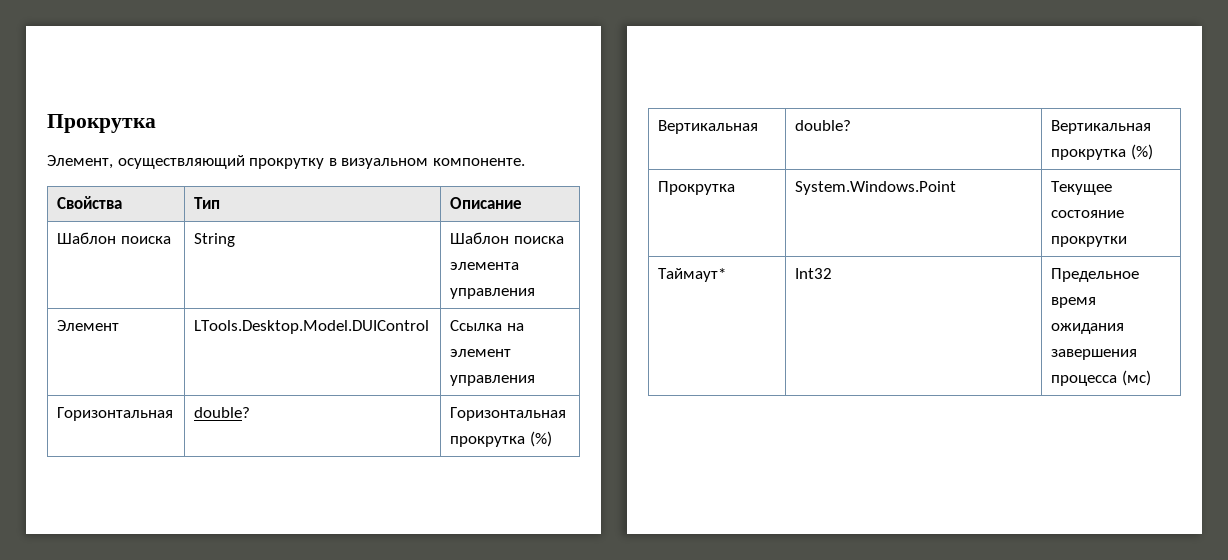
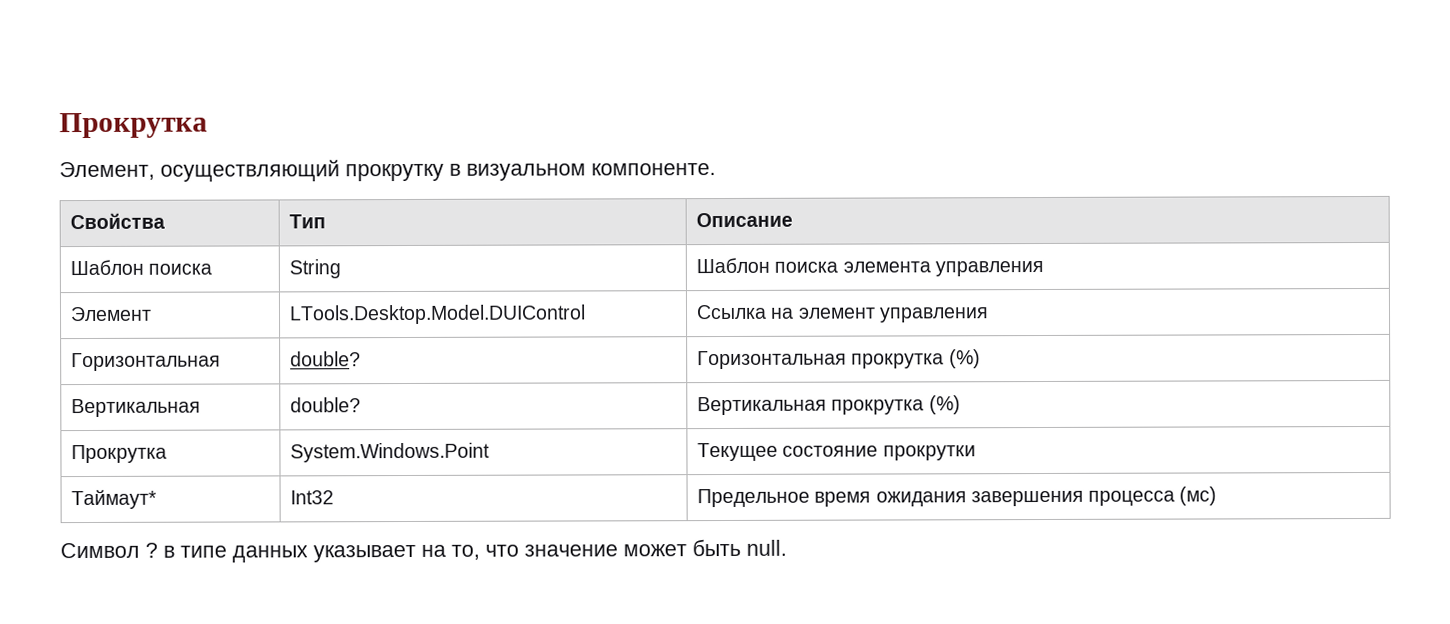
(1151, 378) none -> [60,538,787,563] // Символ ? в типе данных указывает на то, что значение может быть null.

